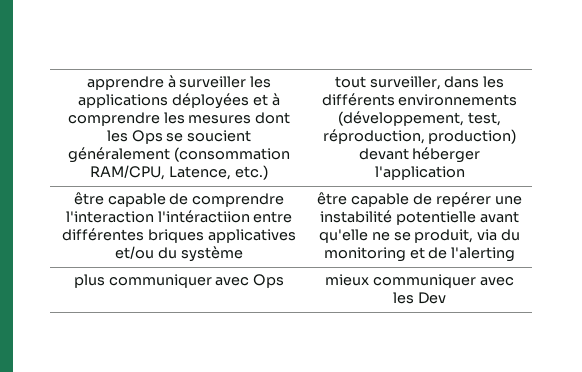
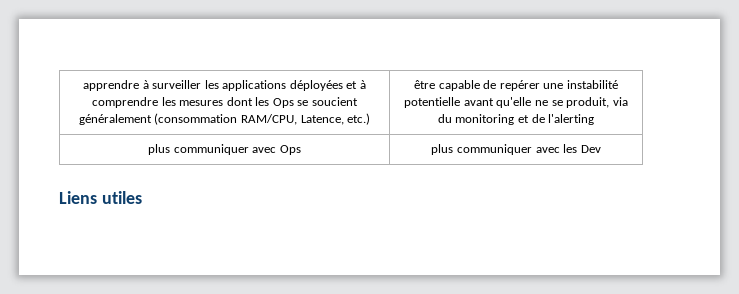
[334,76,505,90] [321,93,518,106] [338,111,501,126] [322,129,517,144] [358,147,481,163] [374,166,465,180] [73,192,285,207] [65,210,293,223] [62,228,296,243] [115,246,243,262] | tout surveiller, dans les différents environnements (développement, test, réproduction, production) devant héberger l'application // être capable de comprendre l'interaction l'intéractiion entre différentes briques applicatives et/ou du système -> (371, 119) none
[325,274,370,286] mieux -> [431,144,454,155] plus
(446, 298) none -> [59,191,142,204] // Liens utiles

